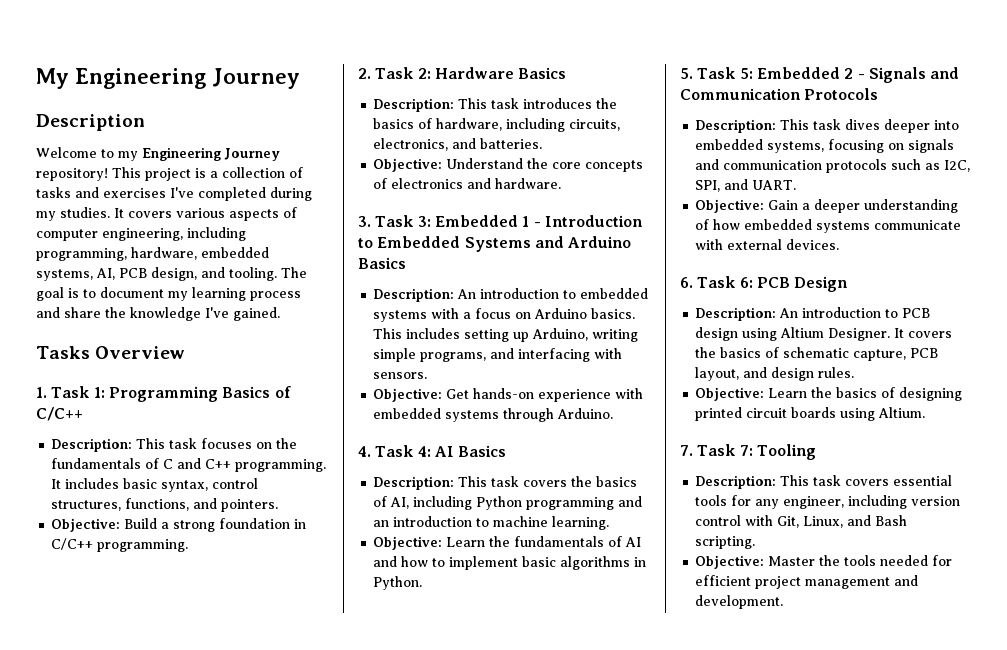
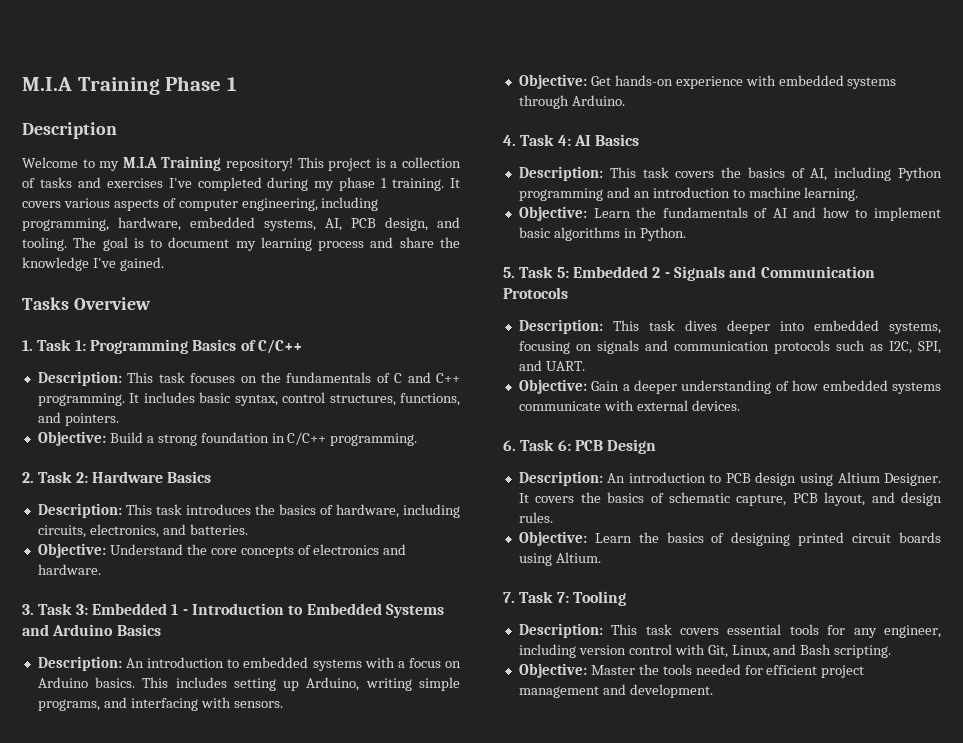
[36,68,300,89] My Engineering Journey -> [22,76,237,95] M.I.A Training Phase 1
[142,147,280,161] Engineering Journey -> [122,156,222,171] M.I.A Training
[60,207,110,218] studies. -> [339,177,445,191] phase 1 training.

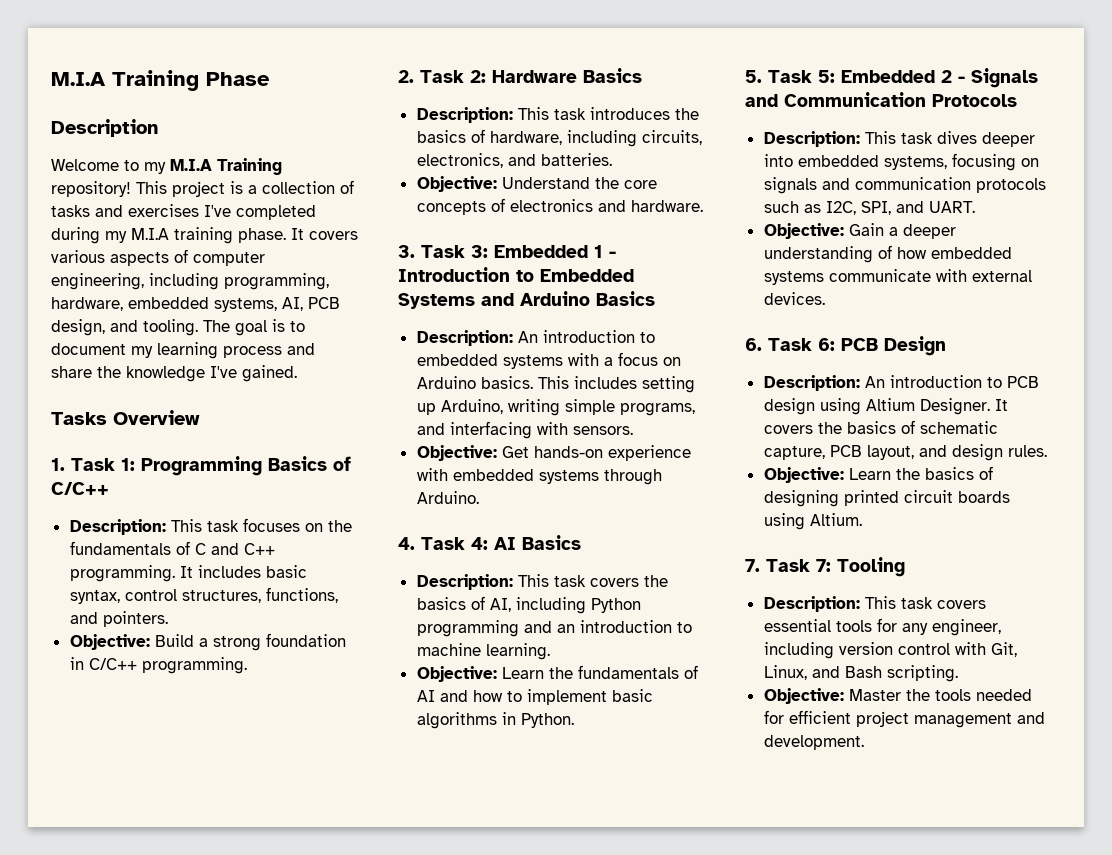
[226,77,237,91] 1 -> (270, 79) none
[339,177,445,191] phase 1 training. -> [131,227,286,244] M.I.A training phase.

